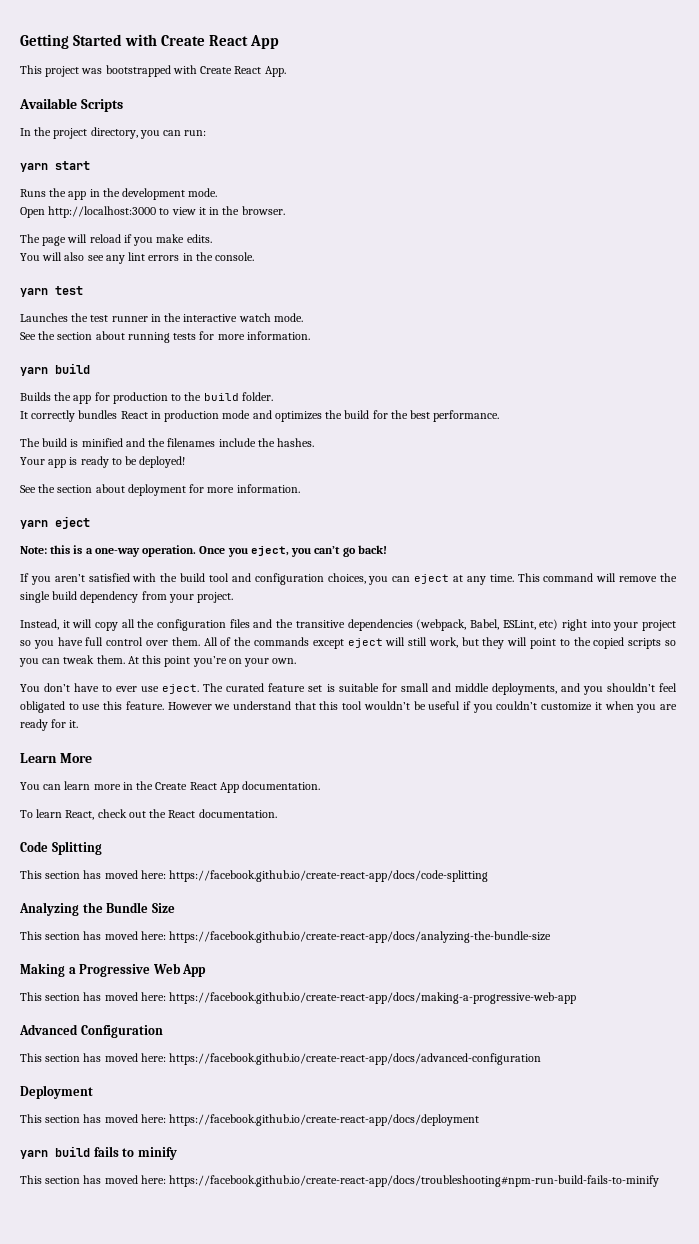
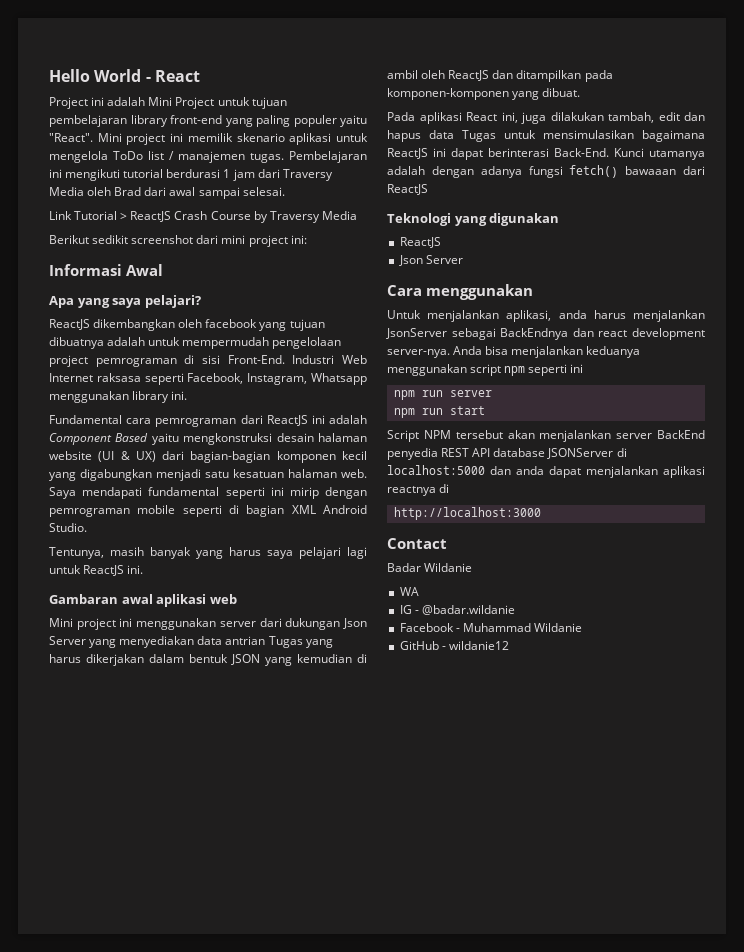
[20,34,280,49] [20,65,286,77] [19,98,123,112] [20,127,207,139] [20,161,90,172] [20,188,218,200] [20,206,285,218] [20,234,212,246] [20,252,255,264] [20,286,83,297] [20,313,303,322] [20,331,310,343] [20,363,90,376] [20,392,273,404] [20,410,500,422] [20,438,315,447] [20,456,186,468] [20,484,300,496] [20,516,90,529] [20,545,387,557] [20,573,677,585] [20,591,234,603] [20,619,677,631] [20,637,676,649] [19,655,297,667] [20,683,677,695] [20,701,677,713] [20,719,79,731] [20,753,92,763] [20,781,321,793] [20,809,277,820] [20,841,102,855] [20,870,489,882] [19,902,175,916] [20,931,552,943] [20,963,207,977] [20,992,577,1004] [19,1024,163,1038] [20,1053,542,1065] [20,1085,93,1099] [20,1114,480,1126] [20,1146,177,1160] [20,1175,660,1187] Getting Started with Create React App // This project was bootstrapped with Create React App. // Available Scripts // In the project directory, you can run: // yarn start // Runs the app in the development mode. // Open http://localhost:3000 to view it in the browser. // The page will reload if you make edits. // You will also see any lint errors in the console. // yarn test // Launches the test runner in the interactive watch mode. // See the section about running tests for more information. // yarn build // Builds the app for production to the build folder. // It correctly bundles React in production mode and optimizes the build for the best performance. // The build is minified and the filenames include the hashes. // Your app is ready to be deployed! // See the section about deployment for more information. // yarn eject // Note: this is a one-way operation. Once you eject, you can’t go back! // If you aren’t satisfied with the build tool and configuration choices, you can eject at any time. This command will remove the single build dependency from your project. // Instead, it will copy all the configuration files and the transitive dependencies (webpack, Babel, ESLint, etc) right into your project so you have full control over them. All of the commands except eject will still work, but they will point to the copied scripts so you can tweak them. At this point you’re on your own. // You don’t have to ever use eject. The curated feature set is suitable for small and middle deployments, and you shouldn’t feel obligated to use this feature. However we understand that this tool wouldn’t be useful if you couldn’t customize it when you are ready for it. // Learn More // You can learn more in the Create React App documentation. // To learn React, check out the React documentation. // Code Splitting // This section has moved here: https://facebook.github.io/create-react-app/docs/code-splitting // Analyzing the Bundle Size // This section has moved here: https://facebook.github.io/create-react-app/docs/analyzing-the-bundle-size // Making a Progressive Web App // This section has moved here: https://facebook.github.io/create-react-app/docs/making-a-progressive-web-app // Advanced Configuration // This section has moved here: https://facebook.github.io/create-react-app/docs/advanced-configuration // Deployment // This section has moved here: https://facebook.github.io/create-react-app/docs/deployment // yarn build fails to minify // This section has moved here: https://facebook.github.io/create-react-app/docs/troubleshooting#npm-run-build-fails-to-minify -> [49,69,200,82] [49,97,287,109] [49,115,367,127] [49,133,369,145] [49,151,367,163] [49,169,333,181] [49,187,285,199] [49,211,357,223] [49,235,307,247] [49,264,163,276] [49,295,201,308] [49,319,325,331] [49,337,342,349] [49,355,367,367] [49,373,367,385] [49,391,188,403] [49,415,367,427] [49,433,367,445] [49,451,367,463] [49,469,367,481] [49,487,367,499] [49,505,367,517] [49,523,87,532] [49,547,367,559] [49,565,144,576] [49,594,237,607] [49,618,367,630] [49,636,333,648] [49,654,367,666] [387,70,613,82] [387,88,581,100] [387,112,705,124] [387,130,705,142] [387,148,705,160] [387,165,705,178] [387,184,428,195] [387,213,560,226] [399,237,441,248] [398,255,463,266] [387,284,533,300] [387,310,705,322] [386,328,705,340] [387,346,641,358] [387,364,584,376] [393,390,492,400] [393,406,485,418] [387,430,705,442] [387,448,627,460] [387,465,705,478] [387,484,450,496] [393,507,541,520] [387,538,447,549] [387,563,473,572] [399,587,419,596] [399,605,515,615] [399,623,582,632] [399,641,509,650] Hello World - React // Project ini adalah Mini Project untuk tujuan pembelajaran library front-end yang paling populer yaitu "React". Mini project ini memilik skenario aplikasi untuk mengelola ToDo list / manajemen tugas. Pembelajaran ini mengikuti tutorial berdurasi 1 jam dari Traversy Media oleh Brad dari awal sampai selesai. // Link Tutorial > ReactJS Crash Course by Traversy Media // Berikut sedikit screenshot dari mini project ini: // Informasi Awal // Apa yang saya pelajari? // ReactJS dikembangkan oleh facebook yang tujuan dibuatnya adalah untuk mempermudah pengelolaan project pemrograman di sisi Front-End. Industri Web Internet raksasa seperti Facebook, Instagram, Whatsapp menggunakan library ini. // Fundamental cara pemrograman dari ReactJS ini adalah Component Based yaitu mengkonstruksi desain halaman website (UI & UX) dari bagian-bagian komponen kecil yang digabungkan menjadi satu kesatuan halaman web. Saya mendapati fundamental seperti ini mirip dengan pemrograman mobile seperti di bagian XML Android Studio. // Tentunya, masih banyak yang harus saya pelajari lagi untuk ReactJS ini. // Gambaran awal aplikasi web // Mini project ini menggunakan server dari dukungan Json Server yang menyediakan data antrian Tugas yang harus dikerjakan dalam bentuk JSON yang kemudian di ambil oleh ReactJS dan ditampilkan pada komponen-komponen yang dibuat. // Pada aplikasi React ini, juga dilakukan tambah, edit dan hapus data Tugas untuk mensimulasikan bagaimana ReactJS ini dapat berinterasi Back-End. Kunci utamanya adalah dengan adanya fungsi fetch() bawaaan dari ReactJS // Teknologi yang digunakan // ReactJS // Json Server // Cara menggunakan // Untuk menjalankan aplikasi, anda harus menjalankan JsonServer sebagai BackEndnya dan react development server-nya. Anda bisa menjalankan keduanya menggunakan script npm seperti ini // npm run server // npm run start // Script NPM tersebut akan menjalankan server BackEnd penyedia REST API database JSONServer di localhost:5000 dan anda dapat menjalankan aplikasi reactnya di // http://localhost:3000 // Contact // Badar Wildanie // WA // IG - @badar.wildanie // Facebook - Muhammad Wildanie // GitHub - wildanie12

